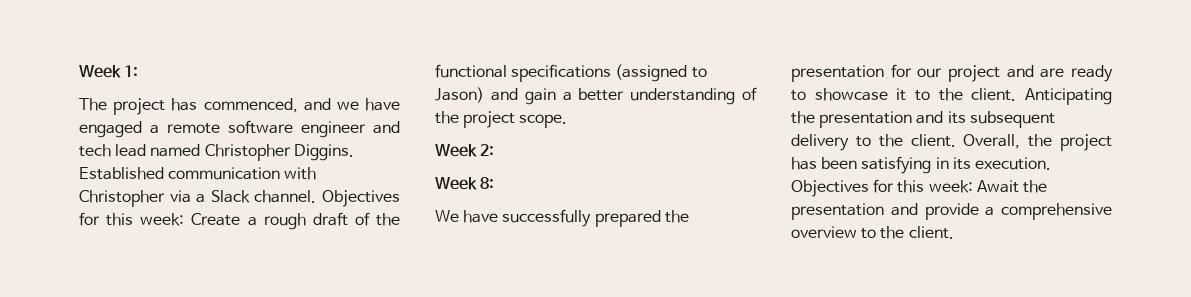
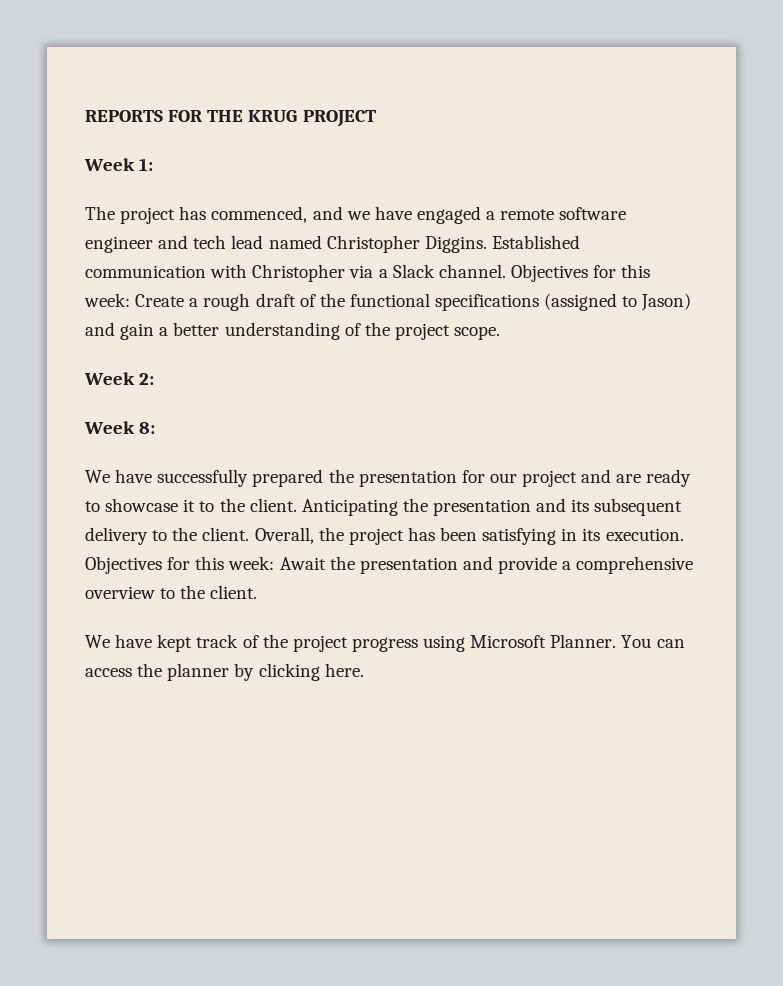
(79, 71) none -> [85,110,376,127] REPORTS FOR THE KRUG PROJECT //
(954, 232) none -> [85,634,685,652] [85,663,364,681] // We have kept track of the project progress using Microsoft Planner. You can access the planner by clicking here.

